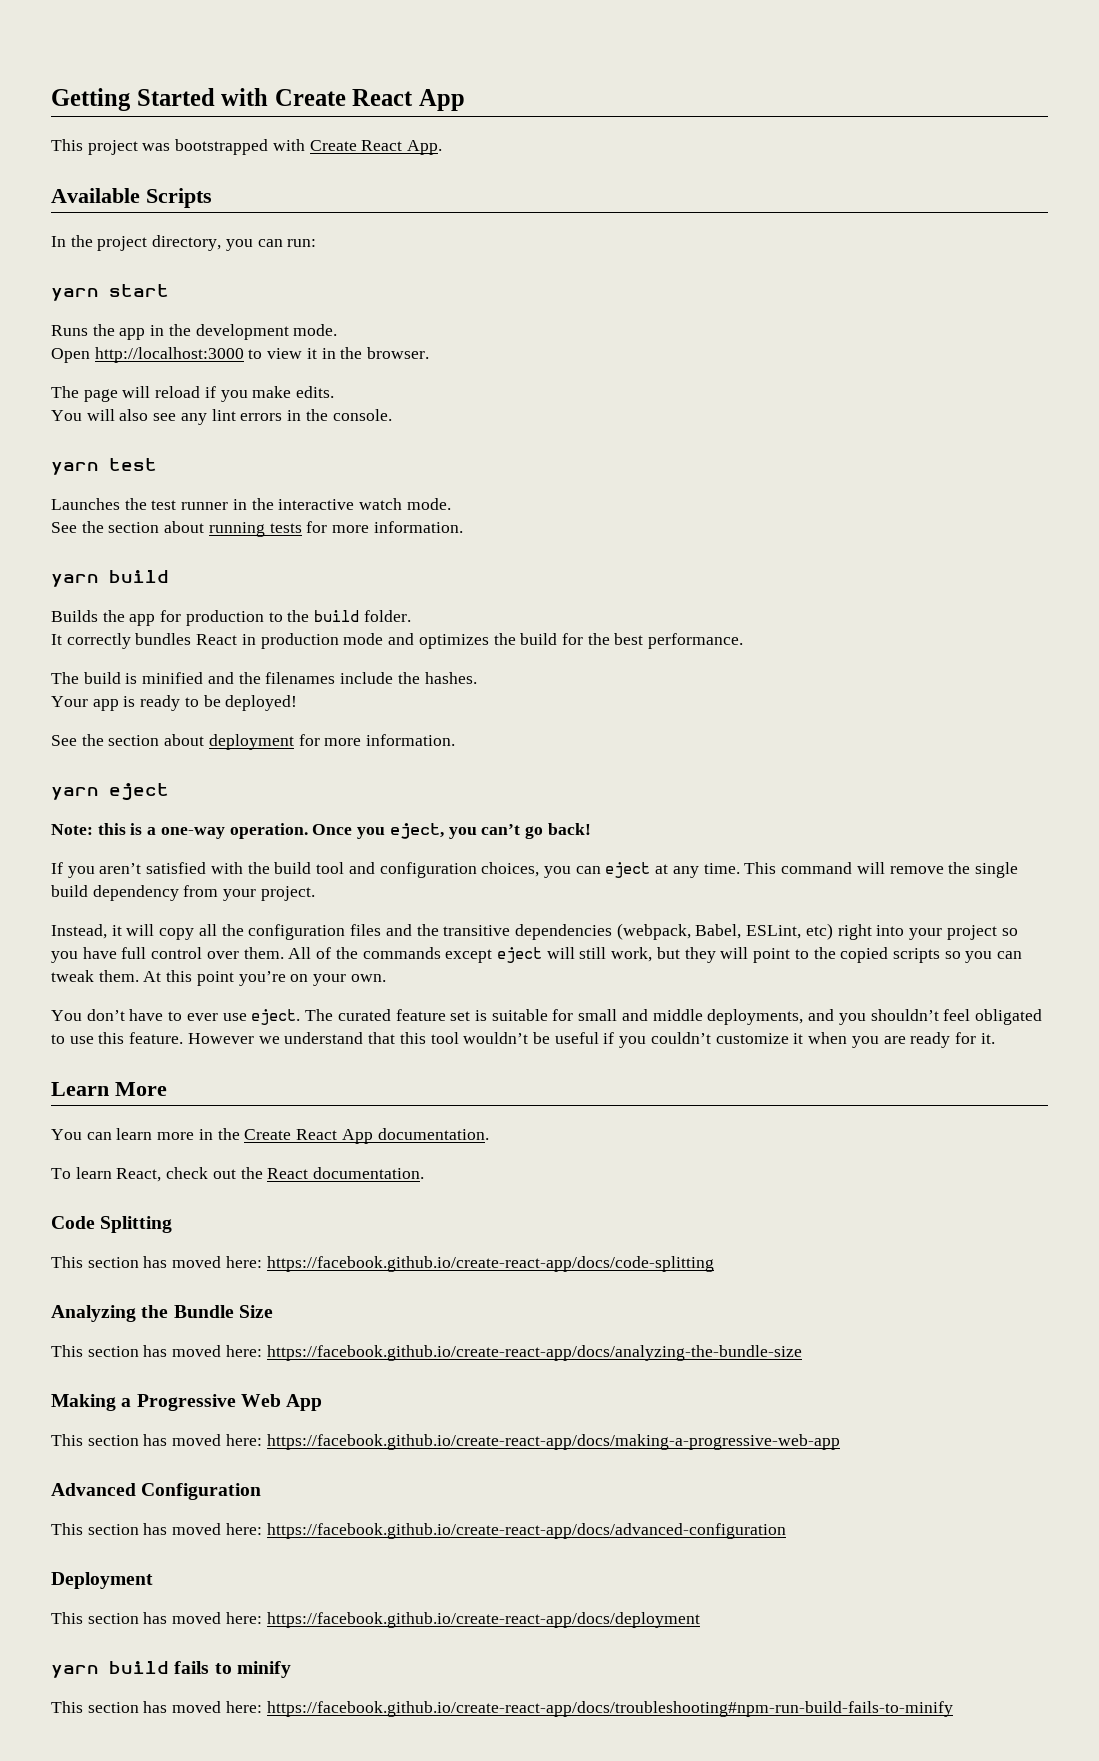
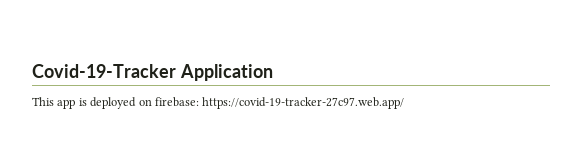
[51,88,466,111] [51,139,443,155] [51,188,212,208] [51,235,317,251] [51,284,169,301] [51,324,338,340] [51,347,430,363] [51,386,335,402] [51,409,392,425] [51,458,157,475] [51,498,451,510] [51,521,463,537] [51,570,169,587] [51,610,411,626] [51,633,744,649] [51,672,477,684] [51,695,298,711] [51,734,456,750] [51,783,169,801] [51,823,591,839] [51,862,1018,878] [51,885,315,901] [51,923,1018,940] [51,947,1023,963] [51,970,386,986] [51,1009,1042,1025] [51,1032,995,1048] [51,1082,167,1096] [51,1128,489,1144] [51,1167,425,1182] [51,1216,173,1233] [51,1256,714,1272] [51,1305,273,1322] [51,1345,802,1361] [51,1394,323,1411] [51,1434,840,1450] [51,1483,262,1500] [51,1523,786,1539] [51,1572,153,1589] [51,1612,700,1628] [51,1661,291,1678] [51,1701,953,1717] Getting Started with Create React App // This project was bootstrapped with Create React App. // Available Scripts // In the project directory, you can run: // yarn start // Runs the app in the development mode. // Open http://localhost:3000 to view it in the browser. // The page will reload if you make edits. // You will also see any lint errors in the console. // yarn test // Launches the test runner in the interactive watch mode. // See the section about running tests for more information. // yarn build // Builds the app for production to the build folder. // It correctly bundles React in production mode and optimizes the build for the best performance. // The build is minified and the filenames include the hashes. // Your app is ready to be deployed! // See the section about deployment for more information. // yarn eject // Note: this is a one-way operation. Once you eject, you can’t go back! // If you aren’t satisfied with the build tool and configuration choices, you can eject at any time. This command will remove the single build dependency from your project. // Instead, it will copy all the configuration files and the transitive dependencies (webpack, Babel, ESLint, etc) right into your project so you have full control over them. All of the commands except eject will still work, but they will point to the copied scripts so you can tweak them. At this point you’re on your own. // You don’t have to ever use eject. The curated feature set is suitable for small and middle deployments, and you shouldn’t feel obligated to use this feature. However we understand that this tool wouldn’t be useful if you couldn’t customize it when you are ready for it. // Learn More // You can learn more in the Create React App documentation. // To learn React, check out the React documentation. // Code Splitting // This section has moved here: https://facebook.github.io/create-react-app/docs/code-splitting // Analyzing the Bundle Size // This section has moved here: https://facebook.github.io/create-react-app/docs/analyzing-the-bundle-size // Making a Progressive Web App // This section has moved here: https://facebook.github.io/create-react-app/docs/making-a-progressive-web-app // Advanced Configuration // This section has moved here: https://facebook.github.io/create-react-app/docs/advanced-configuration // Deployment // This section has moved here: https://facebook.github.io/create-react-app/docs/deployment // yarn build fails to minify // This section has moved here: https://facebook.github.io/create-react-app/docs/troubleshooting#npm-run-build-fails-to-minify -> [32,64,273,81] [32,97,405,109] Covid-19-Tracker Application // This app is deployed on firebase: https://covid-19-tracker-27c97.web.app/

